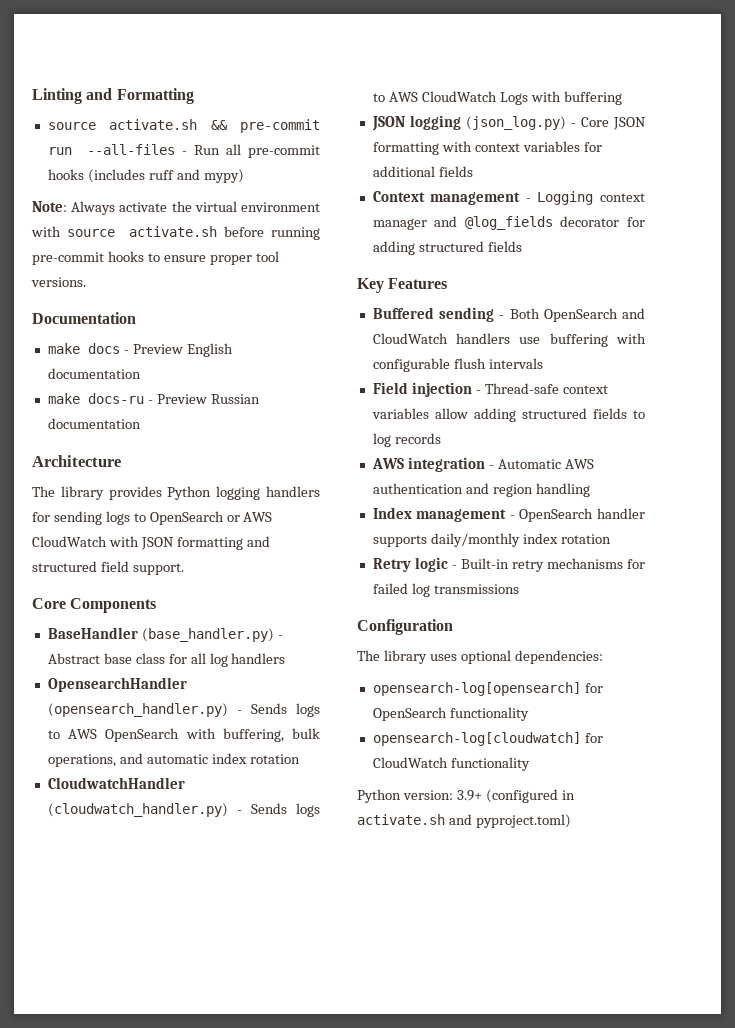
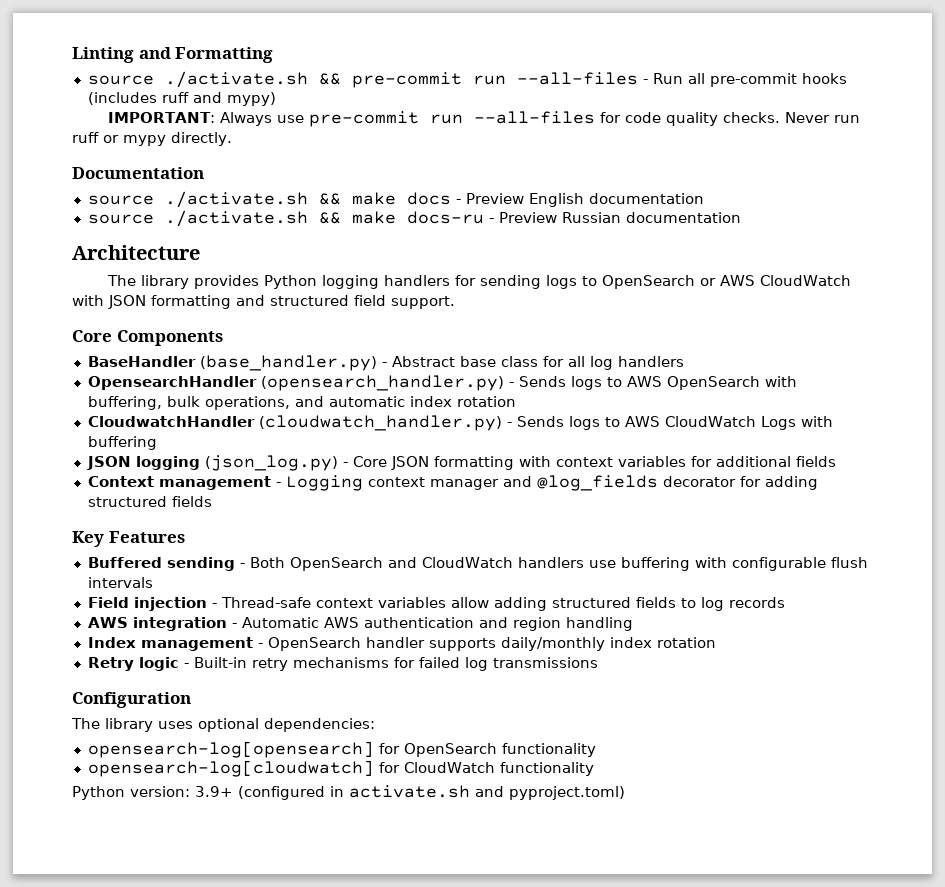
[109,119,198,130] activate.sh -> [164,71,308,88] ./activate.sh
[32,201,320,215] [31,226,320,240] [32,251,279,265] [31,277,86,287] [32,312,136,324] Note: Always activate the virtual environment with source activate.sh before running pre-commit hooks to ensure proper tool versions. // Documentation // -> [108,111,861,127] [72,132,232,146] [72,167,204,179] [87,191,341,208] IMPORTANT: Always use pre-commit run --all-files for code quality checks. Never run ruff or mypy directly. // Documentation // source ./activate.sh &&
(141, 373) none -> [87,210,341,227] source ./activate.sh &&

